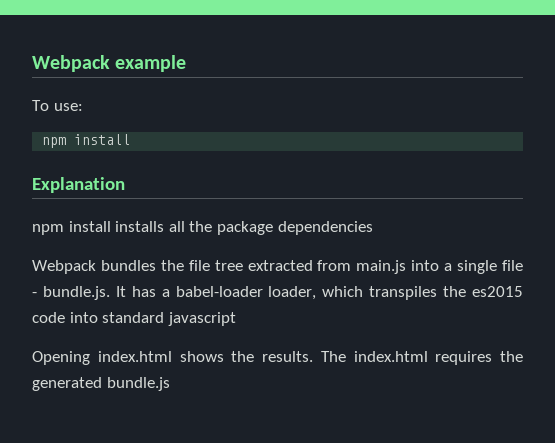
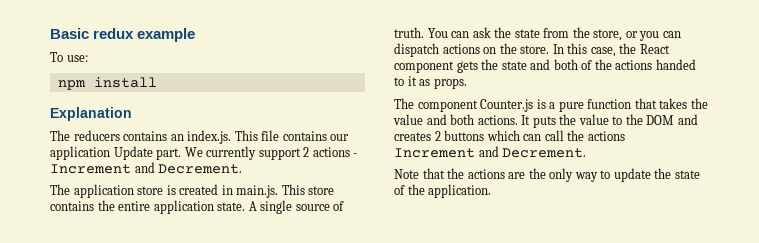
[32,55,110,72] Webpack -> [50,28,135,39] Basic redux
[32,221,373,235] [32,260,524,274] [32,286,523,300] [32,312,236,326] [32,351,523,365] [32,377,170,391] npm install installs all the package dependencies // Webpack bundles the file tree extracted from main.js into a single file - bundle.js. It has a babel-loader loader, which transpiles the es2015 code into standard javascript // Opening index.html shows the results. The index.html requires the generated bundle.js -> [50,130,350,144] [50,146,358,160] [50,162,243,174] [50,184,335,198] [50,200,345,214] [394,27,681,41] [394,43,670,57] [394,59,696,73] [394,76,467,89] [394,98,708,112] [393,114,698,128] [394,130,625,141] [394,146,587,158] [394,168,700,182] [394,184,492,198] The reducers contains an index.js. This file contains our application Update part. We currently support 2 actions - Increment and Decrement. // The application store is created in main.js. This store contains the entire application state. A single source of truth. You can ask the state from the store, or you can dispatch actions on the store. In this case, the React component gets the state and both of the actions handed to it as props. // The component Counter.js is a pure function that takes the value and both actions. It puts the value to the DOM and creates 2 buttons which can call the actions Increment and Decrement. // Note that the actions are the only way to update the state of the application.

